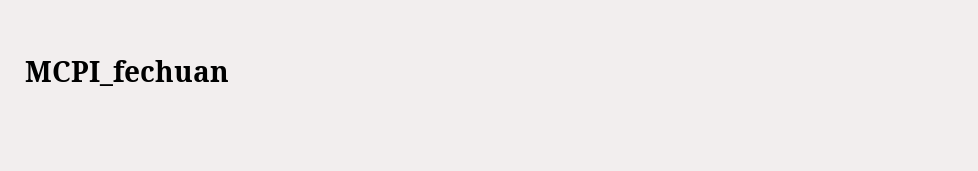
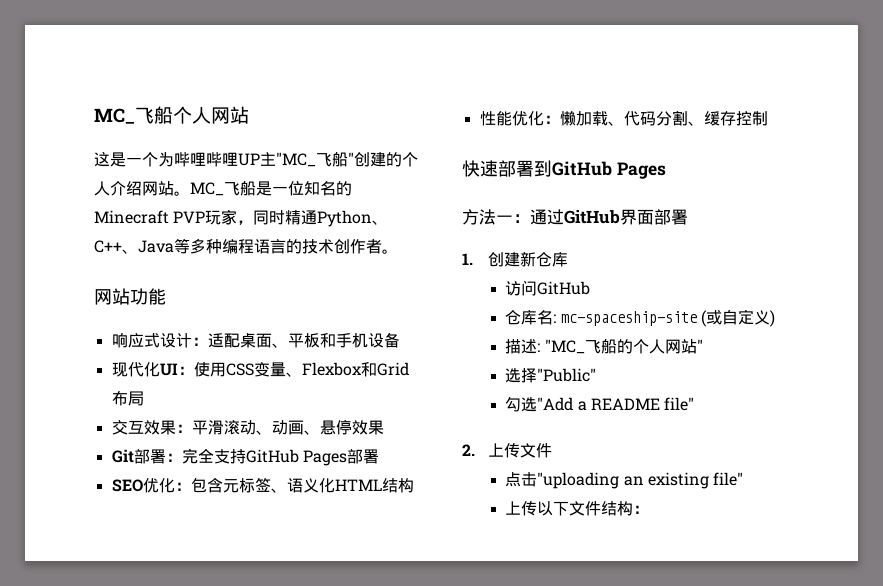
[25,60,229,86] MCPI_fechuan -> [94,106,249,124] [94,151,418,167] [94,180,352,196] [94,209,389,227] [94,238,398,254] [94,288,166,305] [111,332,400,348] [111,362,409,377] [111,390,144,406] [111,419,384,435] [111,448,379,466] [111,477,414,493] [479,110,768,126] [462,160,666,179] [462,209,688,225] [462,251,568,267] [505,280,591,296] [505,309,775,327] [505,338,703,354] [505,368,597,383] [505,397,695,412] [462,443,552,458] [505,472,744,489] [505,501,650,516] MC_飞船个人网站 // 这是一个为哔哩哔哩UP主"MC_飞船"创建的个人介绍网站。MC_飞船是一位知名的Minecraft PVP玩家，同时精通Python、C++、Java等多种编程语言的技术创作者。 // 网站功能 // 响应式设计：适配桌面、平板和手机设备 // 现代化UI：使用CSS变量、Flexbox和Grid布局 // 交互效果：平滑滚动、动画、悬停效果 // Git部署：完全支持GitHub Pages部署 // SEO优化：包含元标签、语义化HTML结构 // 性能优化：懒加载、代码分割、缓存控制 // 快速部署到GitHub Pages // 方法一：通过GitHub界面部署 // 1.创建新仓库 // 访问GitHub // 仓库名: mc-spaceship-site (或自定义) // 描述: "MC_飞船的个人网站" // 选择"Public" // 勾选"Add a README file" // 2.上传文件 // 点击"uploading an existing file" // 上传以下文件结构：

